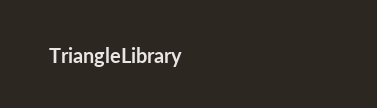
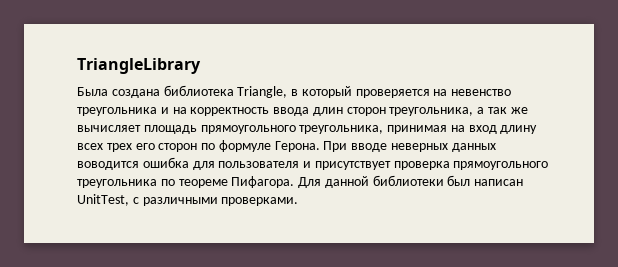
(182, 57) none -> [77,85,512,98] [77,107,528,116] [77,125,538,134] [77,140,496,152] [77,157,549,170] [77,175,524,188] [77,194,299,206] // Была создана библиотека Triangle, в который проверяется на невенство треугольника и на корректность ввода длин сторон треугольника, а так же вычисляет площадь прямоугольного треугольника, принимая на вход длину всех трех его сторон по формуле Герона. При вводе неверных данных воводится ошибка для пользователя и присутствует проверка прямоугольного треугольника по теореме Пифагора. Для данной библиотеки был написан UnitTest, с различными проверками.

